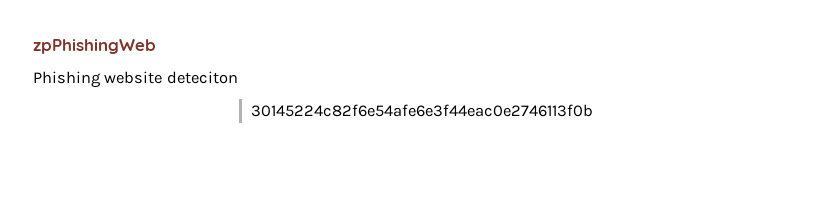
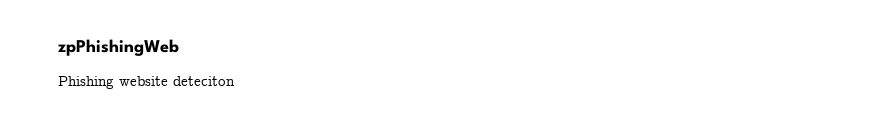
[250,104,593,117] // 30145224c82f6e54afe6e3f44eac0e2746113f0b -> (235, 81) none

